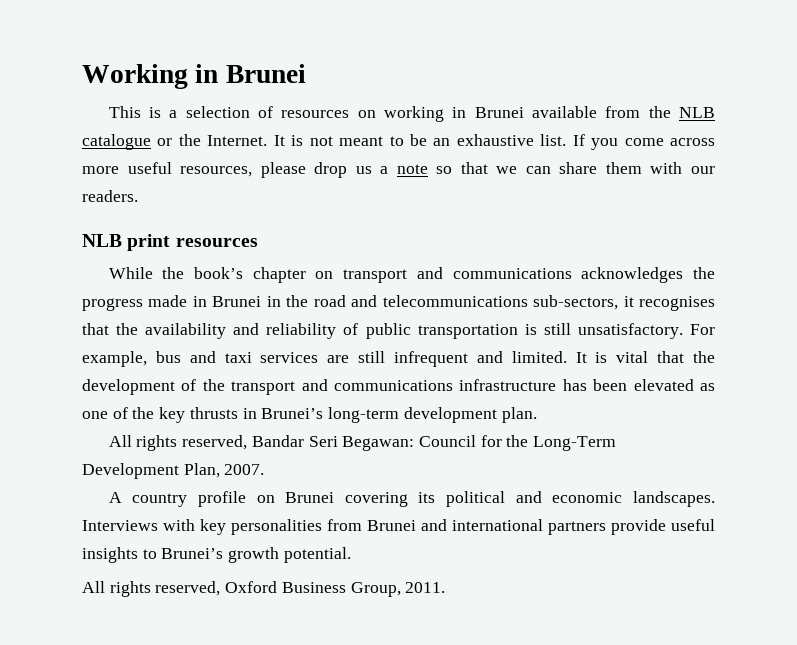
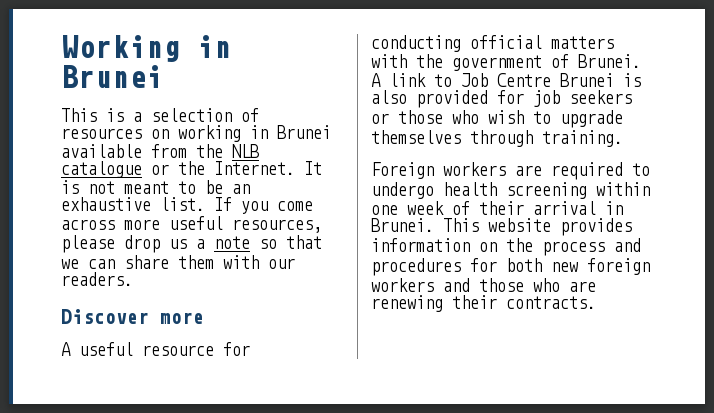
[82,234,258,251] [108,267,715,283] [82,295,715,311] [82,323,715,339] [82,351,715,367] [82,379,715,395] [82,407,537,423] [108,435,617,451] [82,463,265,479] [108,491,715,507] [82,519,715,535] [82,547,351,563] [82,581,446,597] NLB print resources // While the book’s chapter on transport and communications acknowledges the progress made in Brunei in the road and telecommunications sub-sectors, it recognises that the availability and reliability of public transportation is still unsatisfactory. For example, bus and taxi services are still infrequent and limited. It is vital that the development of the transport and communications infrastructure has been elevated as one of the key thrusts in Brunei’s long-term development plan. // All rights reserved, Bandar Seri Begawan: Council for the Long-Term Development Plan, 2007. // A country profile on Brunei covering its political and economic landscapes. Interviews with key personalities from Brunei and international partners provide useful insights to Brunei’s growth potential. // All rights reserved, Oxford Business Group, 2011. -> [61,309,204,324] [61,342,250,356] [371,35,614,52] [371,54,641,71] [371,73,641,87] [371,90,632,108] [371,110,623,128] [371,130,623,147] [371,162,650,180] [371,182,650,199] [371,201,623,215] [371,218,632,236] [371,238,641,256] [371,258,650,276] [371,278,596,292] [371,295,596,312] Discover more // A useful resource for conducting official matters with the government of Brunei. A link to Job Centre Brunei is also provided for job seekers or those who wish to upgrade themselves through training. // Foreign workers are required to undergo health screening within one week of their arrival in Brunei. This website provides information on the process and procedures for both new foreign workers and those who are renewing their contracts.

